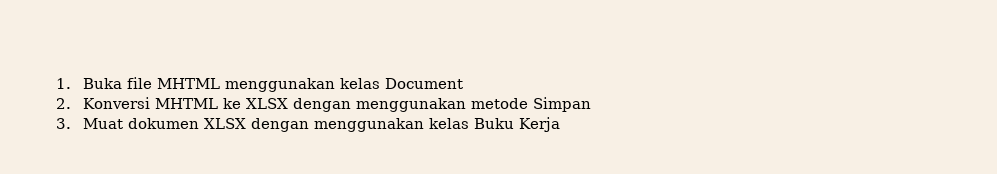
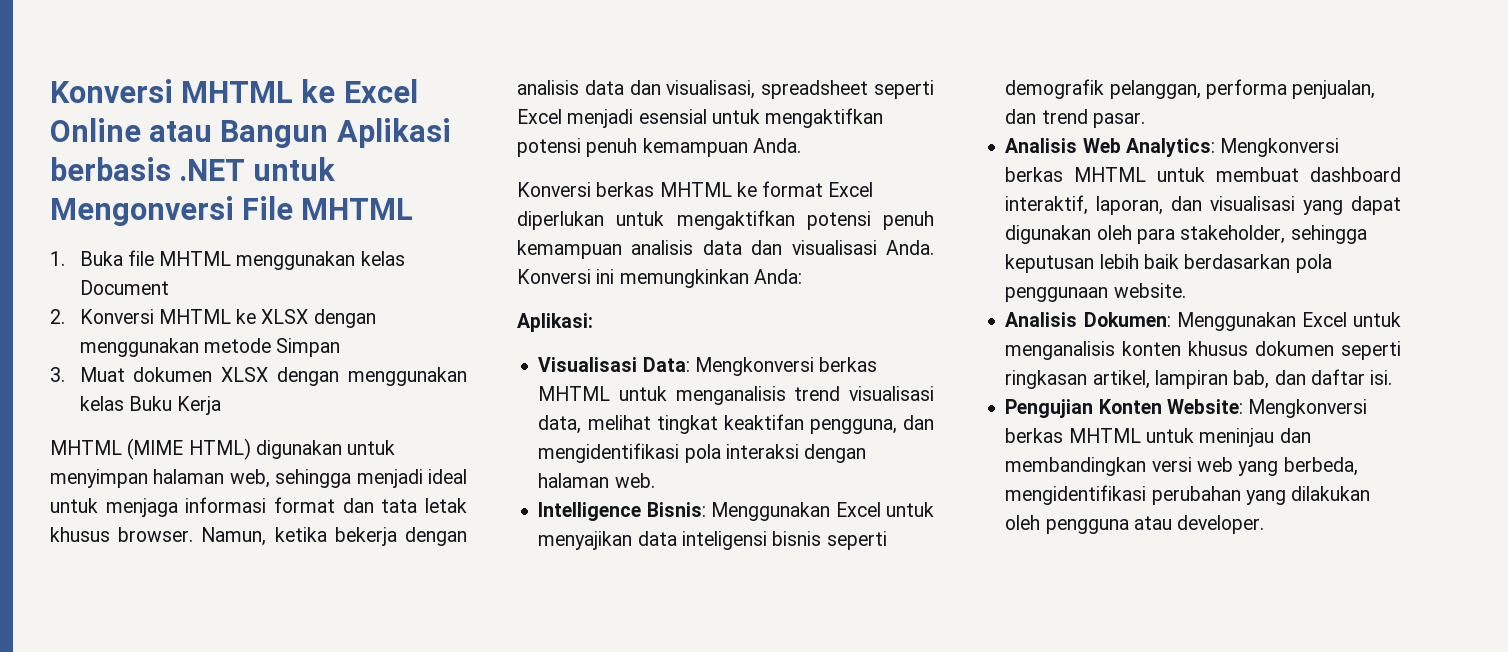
(56, 83) none -> [50,79,418,103] [50,118,451,148] [50,157,336,181] [50,196,414,226] Konversi MHTML ke Excel Online atau Bangun Aplikasi berbasis .NET untuk Mengonversi File MHTML //
(560, 124) none -> [50,438,396,460] [50,469,467,488] [50,497,468,517] [50,527,467,546] [517,80,934,99] [517,108,884,128] [517,138,801,157] [517,181,874,197] [517,210,934,230] [517,240,934,259] [517,269,802,288] [517,313,593,332] [538,357,878,376] [538,386,934,405] [538,414,934,434] [538,443,867,463] [538,473,655,488] [538,502,934,521] [538,531,887,550] [1005,79,1376,99] [1005,109,1145,128] [1005,138,1340,157] [1005,167,1401,182] [1005,195,1401,215] [1005,225,1367,244] [1005,254,1332,273] [1005,283,1186,302] [1005,312,1401,331] [1005,341,1401,360] [1005,369,1393,389] [1005,399,1368,418] [1005,428,1311,447] [1005,457,1358,476] [1005,485,1371,505] [1005,515,1265,534] // MHTML (MIME HTML) digunakan untuk menyimpan halaman web, sehingga menjadi ideal untuk menjaga informasi format dan tata letak khusus browser. Namun, ketika bekerja dengan analisis data dan visualisasi, spreadsheet seperti Excel menjadi esensial untuk mengaktifkan potensi penuh kemampuan Anda. // Konversi berkas MHTML ke format Excel diperlukan untuk mengaktifkan potensi penuh kemampuan analisis data dan visualisasi Anda. Konversi ini memungkinkan Anda: // Aplikasi: // Visualisasi Data: Mengkonversi berkas MHTML untuk menganalisis trend visualisasi data, melihat tingkat keaktifan pengguna, dan mengidentifikasi pola interaksi dengan halaman web. // Intelligence Bisnis: Menggunakan Excel untuk menyajikan data inteligensi bisnis seperti demografik pelanggan, performa penjualan, dan trend pasar. // Analisis Web Analytics: Mengkonversi berkas MHTML untuk membuat dashboard interaktif, laporan, dan visualisasi yang dapat digunakan oleh para stakeholder, sehingga keputusan lebih baik berdasarkan pola penggunaan website. // Analisis Dokumen: Menggunakan Excel untuk menganalisis konten khusus dokumen seperti ringkasan artikel, lampiran bab, dan daftar isi. // Pengujian Konten Website: Mengkonversi berkas MHTML untuk meninjau dan membandingkan versi web yang berbeda, mengidentifikasi perubahan yang dilakukan oleh pengguna atau developer.

